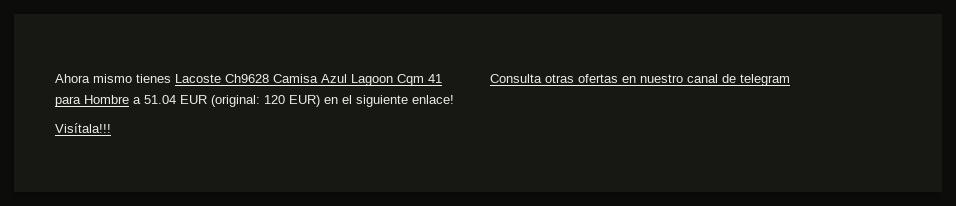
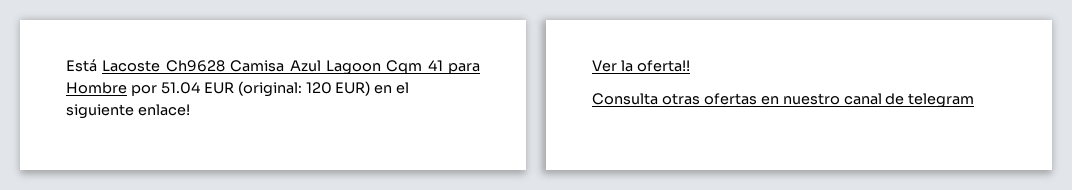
[55,74,171,83] Ahora mismo tienes -> [66,59,97,72] Está
[133,97,141,104] a -> [130,85,157,96] por
[55,123,111,133] Visítala!!! -> [592,60,690,72] Ver la oferta!!

